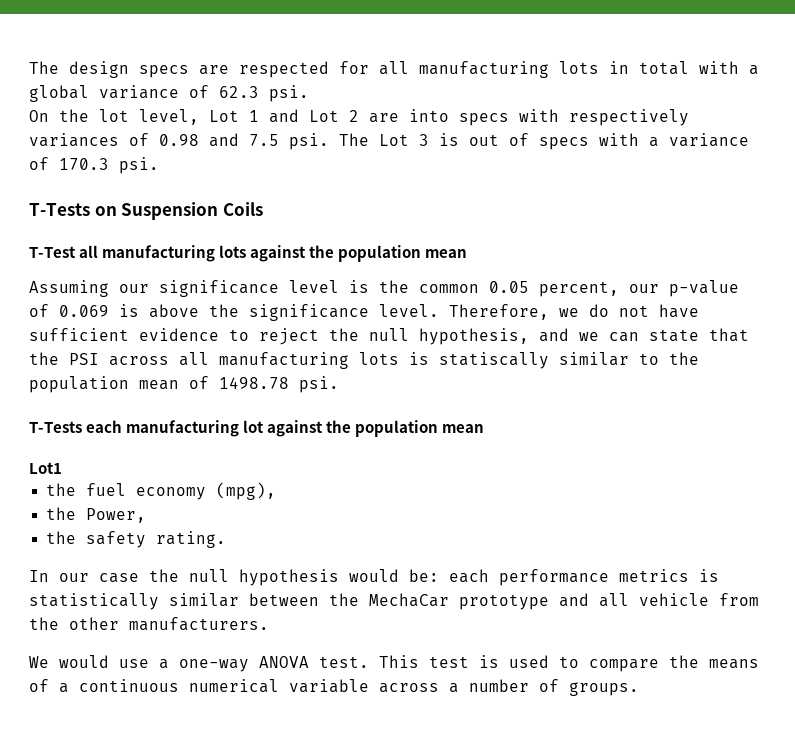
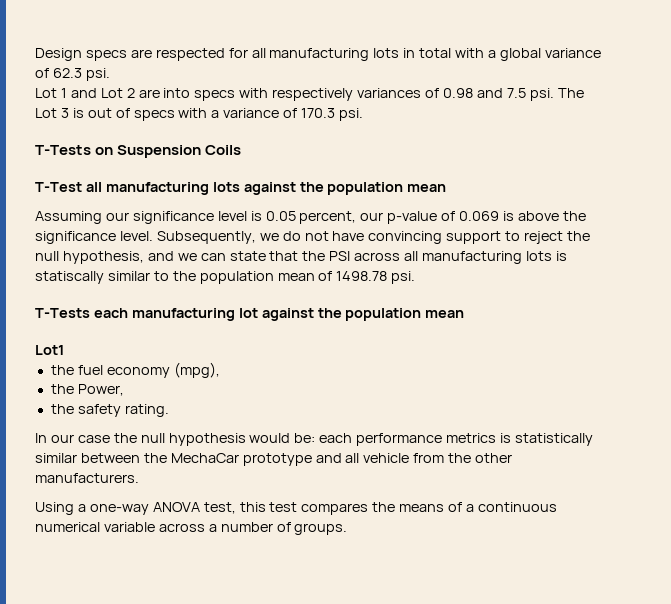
[29,61,129,78] The design -> [35,48,82,61] Design
[29,109,199,125] On the lot level, -> (110, 74) none
[379,280,479,293] the common -> (262, 216) none
[449,304,549,320] Therefore, -> [156,231,256,244] Subsequently,
[29,328,219,341] sufficient evidence -> [368,231,502,244] convincing support
[29,655,659,672] We would use a one-way ANOVA test. This test is used to compare -> [35,502,369,515] Using a one-way ANOVA test, this test compares

